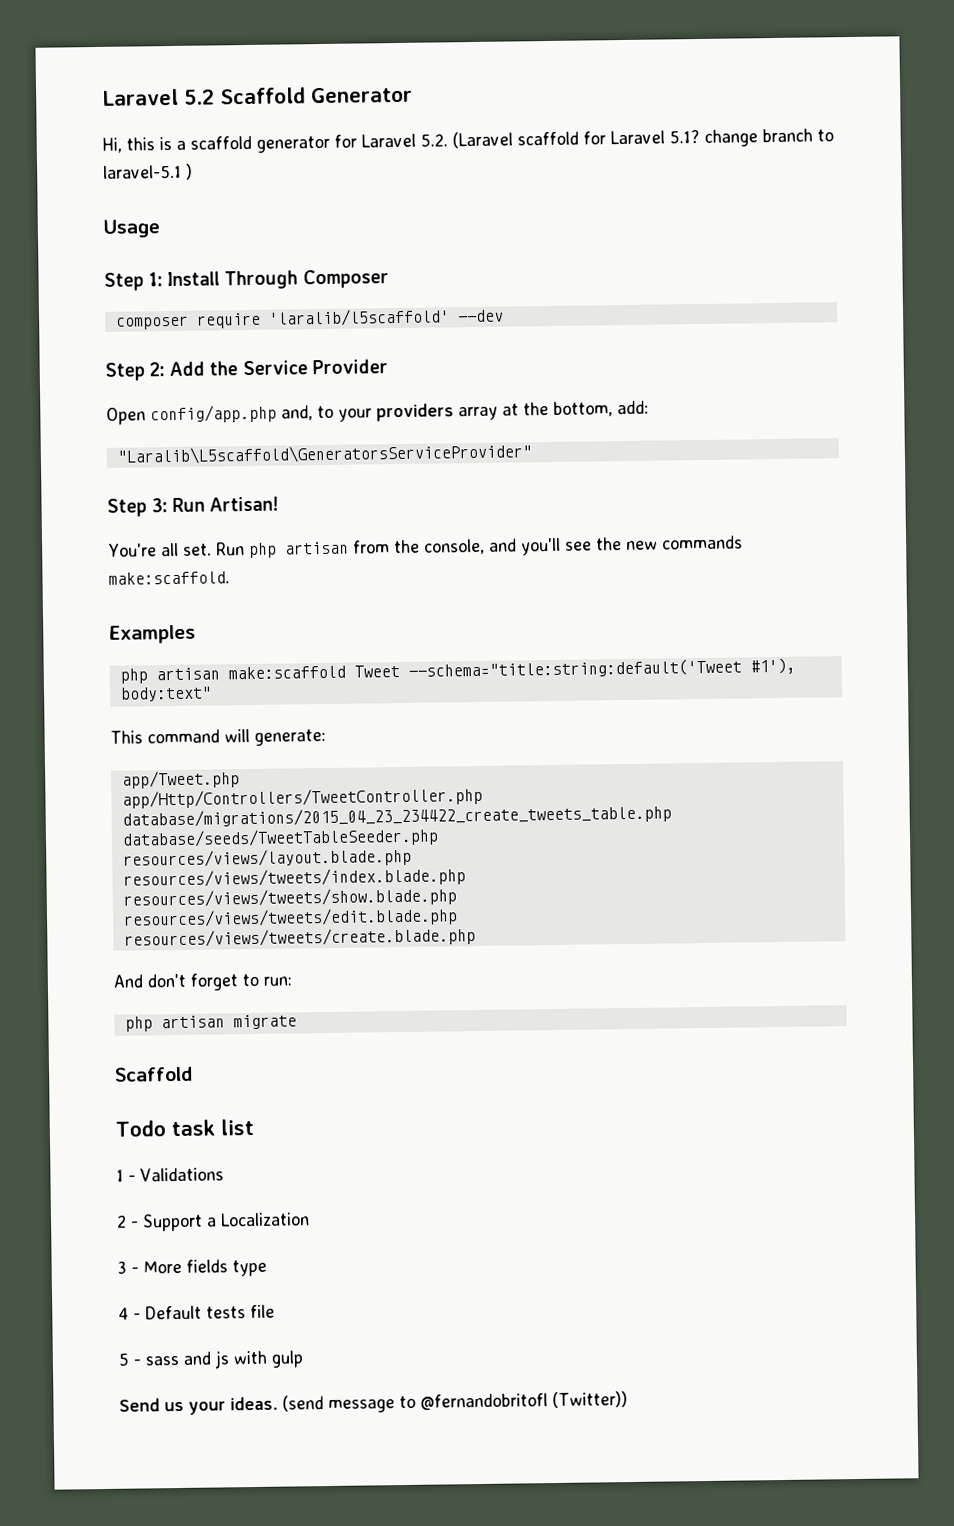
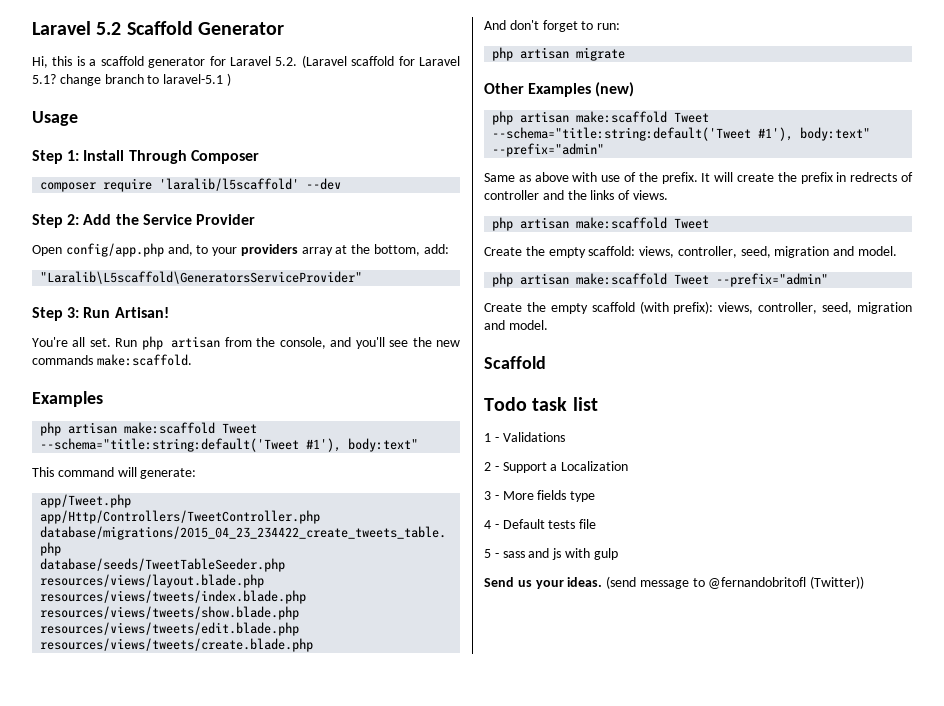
(297, 1022) none -> [484,82,635,97] [492,111,710,125] [492,127,871,141] [492,143,605,157] [484,172,914,184] [484,190,668,200] [492,217,710,231] [484,246,898,258] [492,273,829,287] [484,301,913,314] [484,320,548,330] // Other Examples (new) // php artisan make:scaffold Tweet --schema="title:string:default('Tweet #1'), body:text" --prefix="admin" // Same as above with use of the prefix. It will create the prefix in redrects of controller and the links of views. // php artisan make:scaffold Tweet // Create the empty scaffold: views, controller, seed, migration and model. // php artisan make:scaffold Tweet --prefix="admin" // Create the empty scaffold (with prefix): views, controller, seed, migration and model.

